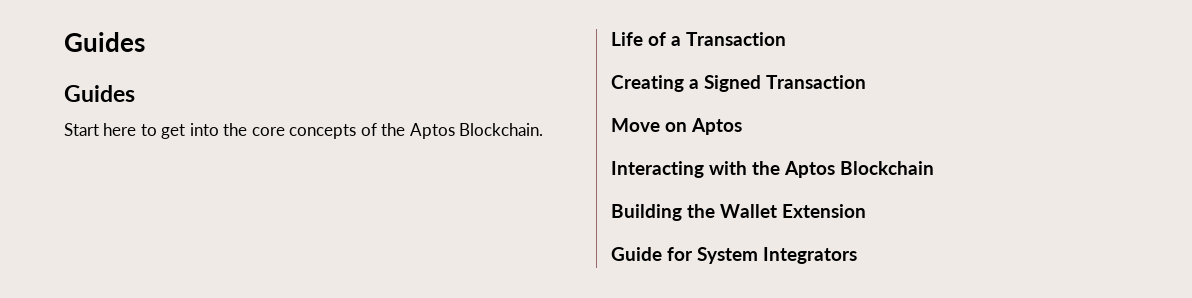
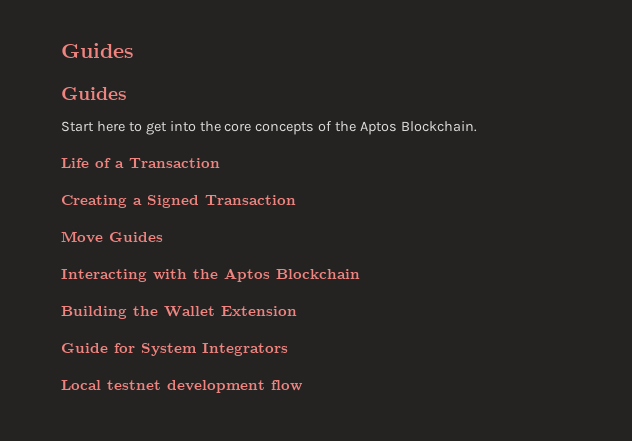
[665,118,742,135] on Aptos -> [109,232,163,242] Guides
(857, 255) none -> [61,380,303,393] // Local testnet development flow

